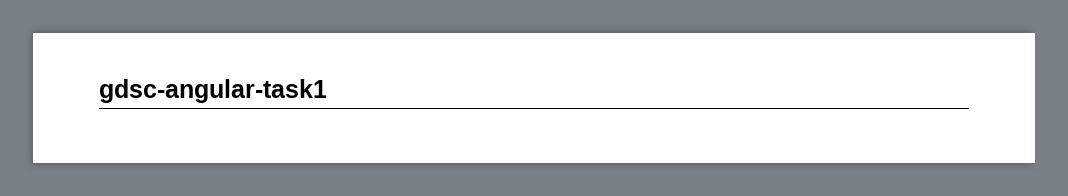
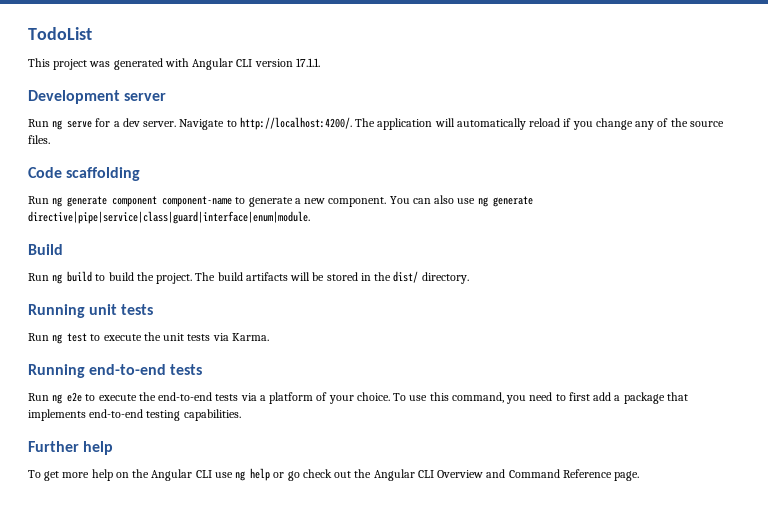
[99,79,327,103] gdsc-angular-task1 -> [28,27,92,40] [28,58,320,70] [28,90,167,104] [28,117,724,130] [28,135,50,144] [28,167,141,181] [28,195,533,207] [28,211,310,224] [28,244,63,255] [28,271,469,284] [28,304,154,318] [28,332,269,344] [28,364,203,378] [28,392,688,404] [28,409,241,421] [28,441,114,455] [28,468,640,481] TodoList // This project was generated with Angular CLI version 17.1.1. // Development server // Run ng serve for a dev server. Navigate to http://localhost:4200/. The application will automatically reload if you change any of the source files. // Code scaffolding // Run ng generate component component-name to generate a new component. You can also use ng generate directive|pipe|service|class|guard|interface|enum|module. // Build // Run ng build to build the project. The build artifacts will be stored in the dist/ directory. // Running unit tests // Run ng test to execute the unit tests via Karma. // Running end-to-end tests // Run ng e2e to execute the end-to-end tests via a platform of your choice. To use this command, you need to first add a package that implements end-to-end testing capabilities. // Further help // To get more help on the Angular CLI use ng help or go check out the Angular CLI Overview and Command Reference page.

